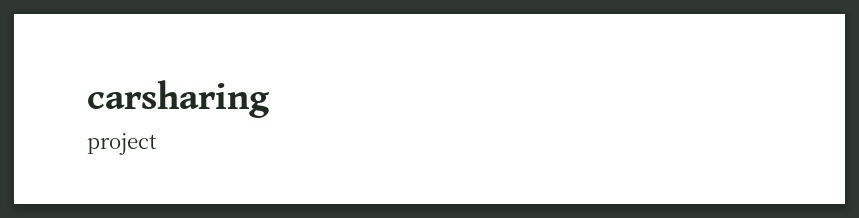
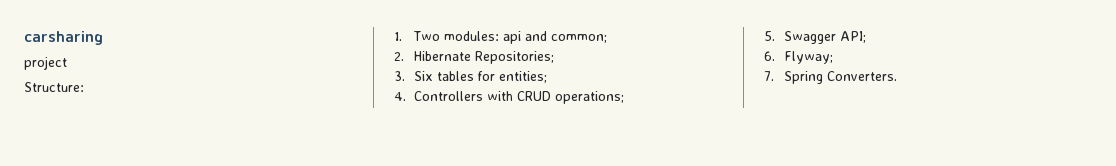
(157, 144) none -> [24,82,84,92] [394,31,607,44] [394,51,554,64] [394,71,547,83] [394,91,624,104] [764,31,866,44] [764,51,833,64] [764,71,897,84] // Structure: // 1. Two modules: api and common; // 2. Hibernate Repositories; // 3. Six tables for entities; // 4. Controllers with CRUD operations; // 5. Swagger API; // 6. Flyway; // 7. Spring Converters.

